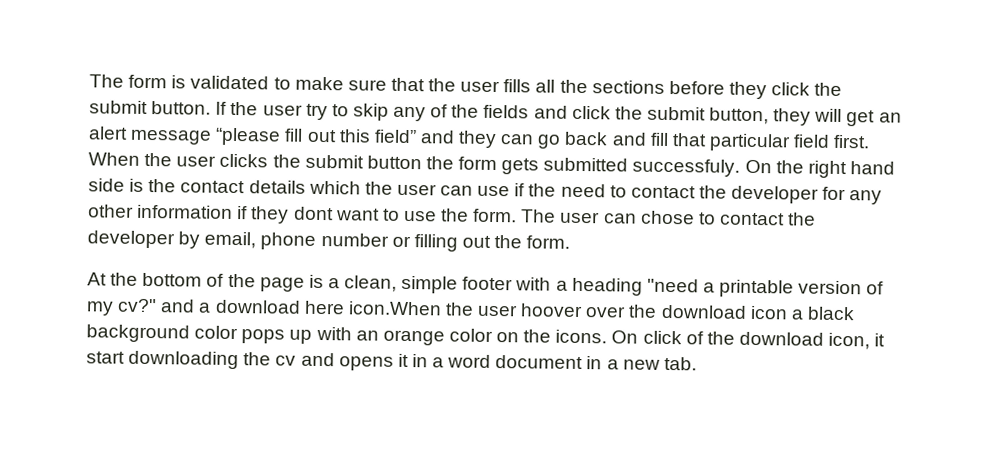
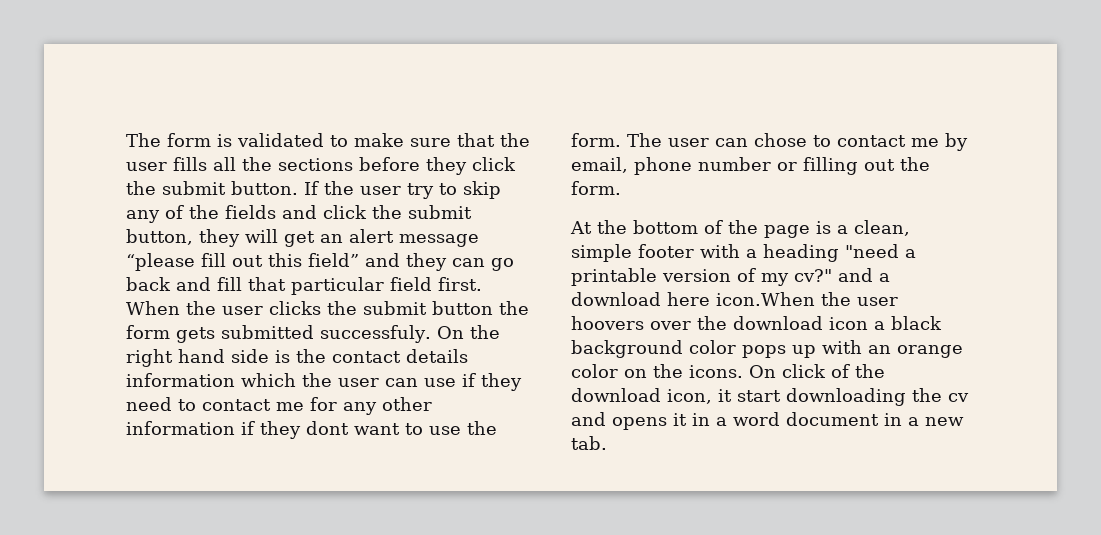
(306, 187) none -> [126,373,235,387] information
[528,183,557,197] the -> [481,373,522,391] they
[698,185,820,204] the developer -> [276,402,304,411] me
[788,212,817,226] [87,230,175,249] the developer -> [911,138,939,147] me
[520,303,584,318] hoover -> [571,316,644,330] hoovers

